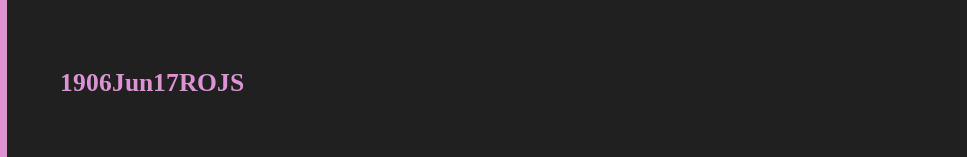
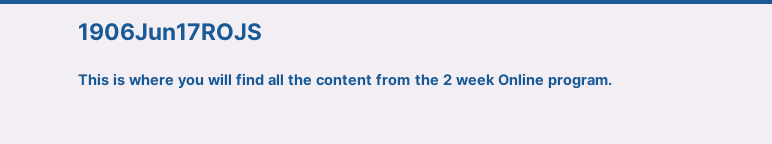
(244, 82) none -> [78,73,612,89] // This is where you will find all the content from the 2 week Online program.

